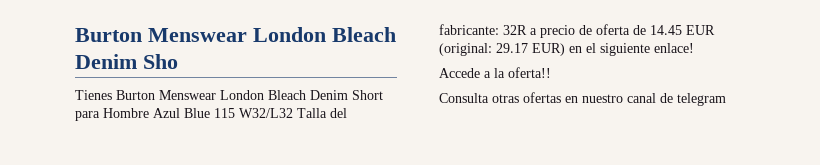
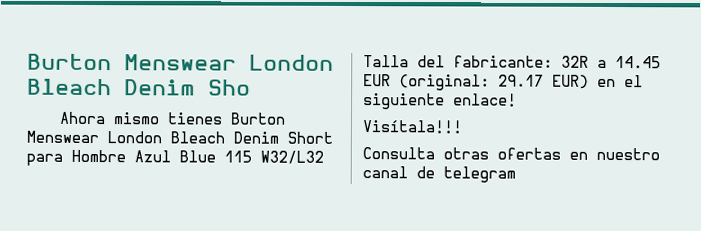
[75,90,112,100] Tienes -> [58,111,223,125] Ahora mismo tienes
[540,24,646,38] precio de oferta de -> (607, 63) none
[439,67,551,78] Accede a la oferta!! -> [362,120,462,134] Visítala!!!

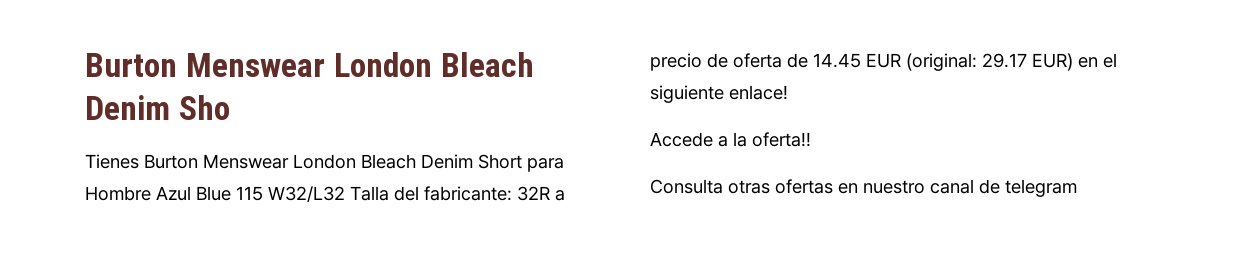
[58,111,223,125] Ahora mismo tienes -> [85,154,139,169] Tienes
(607, 63) none -> [650,53,808,71] precio de oferta de
[362,120,462,134] Visítala!!! -> [650,132,811,147] Accede a la oferta!!

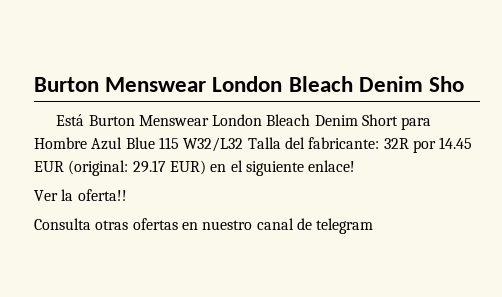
[85,154,139,169] Tienes -> [56,114,85,126] Está
[555,190,565,201] [650,53,808,71] a precio de oferta de -> [412,140,436,153] por
[650,132,728,147] Accede a -> [34,190,58,201] Ver

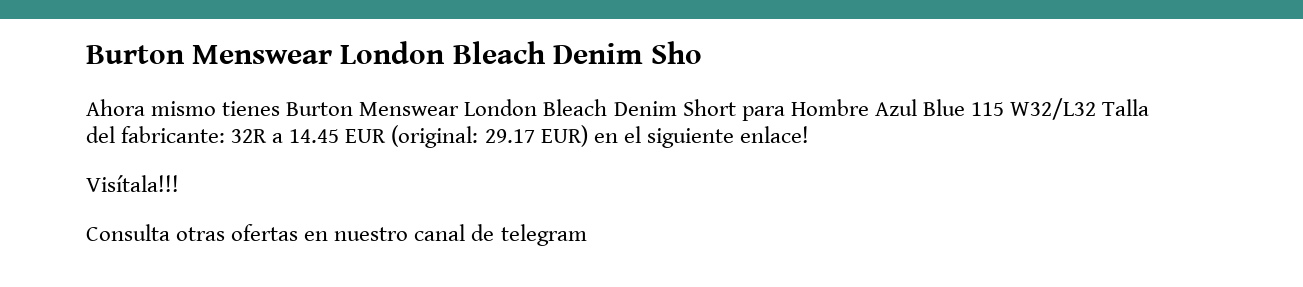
[56,114,85,126] Está -> [86,99,281,116] Ahora mismo tienes
[412,140,436,153] por -> [272,133,284,143] a
[34,189,127,201] Ver la oferta!! -> [86,175,179,192] Visítala!!!

